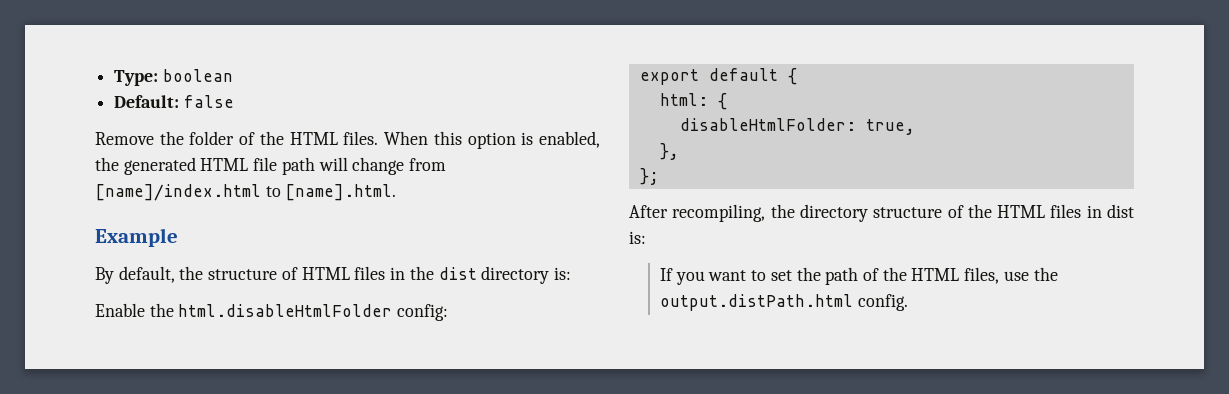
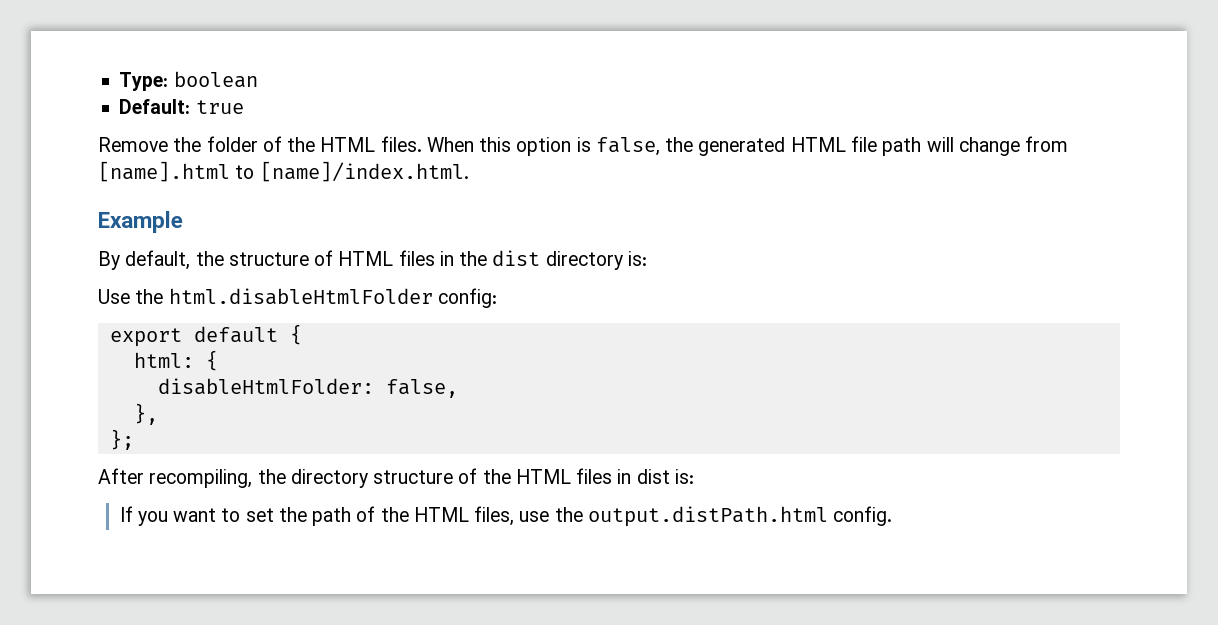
[183,95,234,108] false -> [195,100,244,114] true
[539,131,600,148] enabled, -> [595,137,660,156] false,
[95,184,397,201] [name]/index.html to [name].html. -> [98,161,469,182] [name].html to [name]/index.html.
[95,303,145,317] Enable -> [98,289,130,304] Use
[865,119,915,135] true, -> [385,379,458,398] false,

